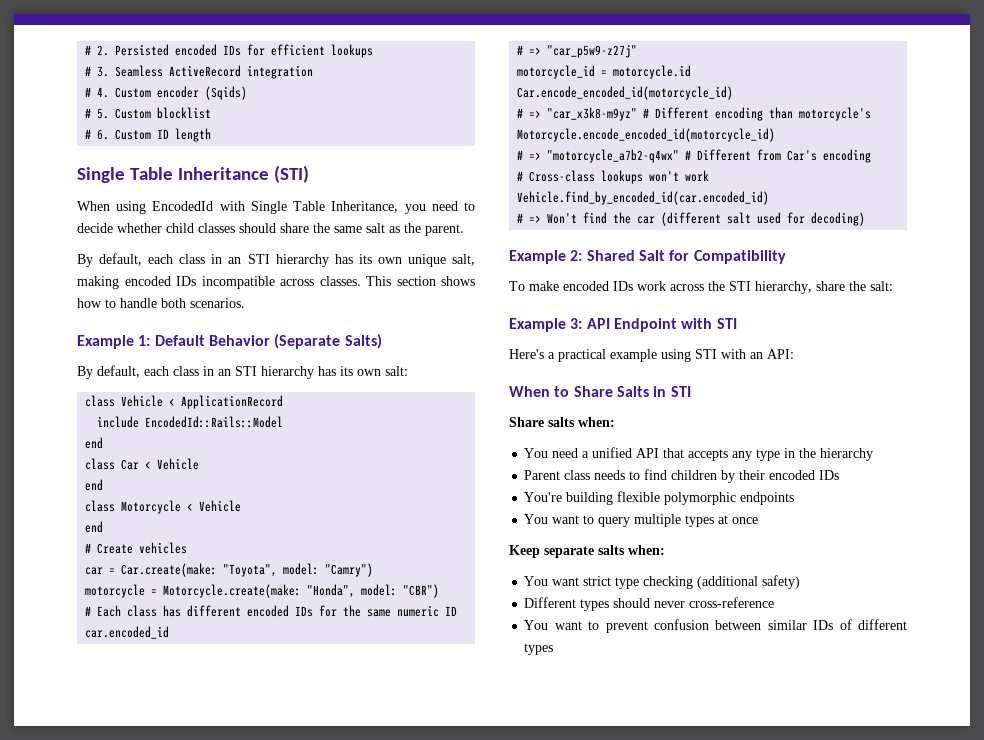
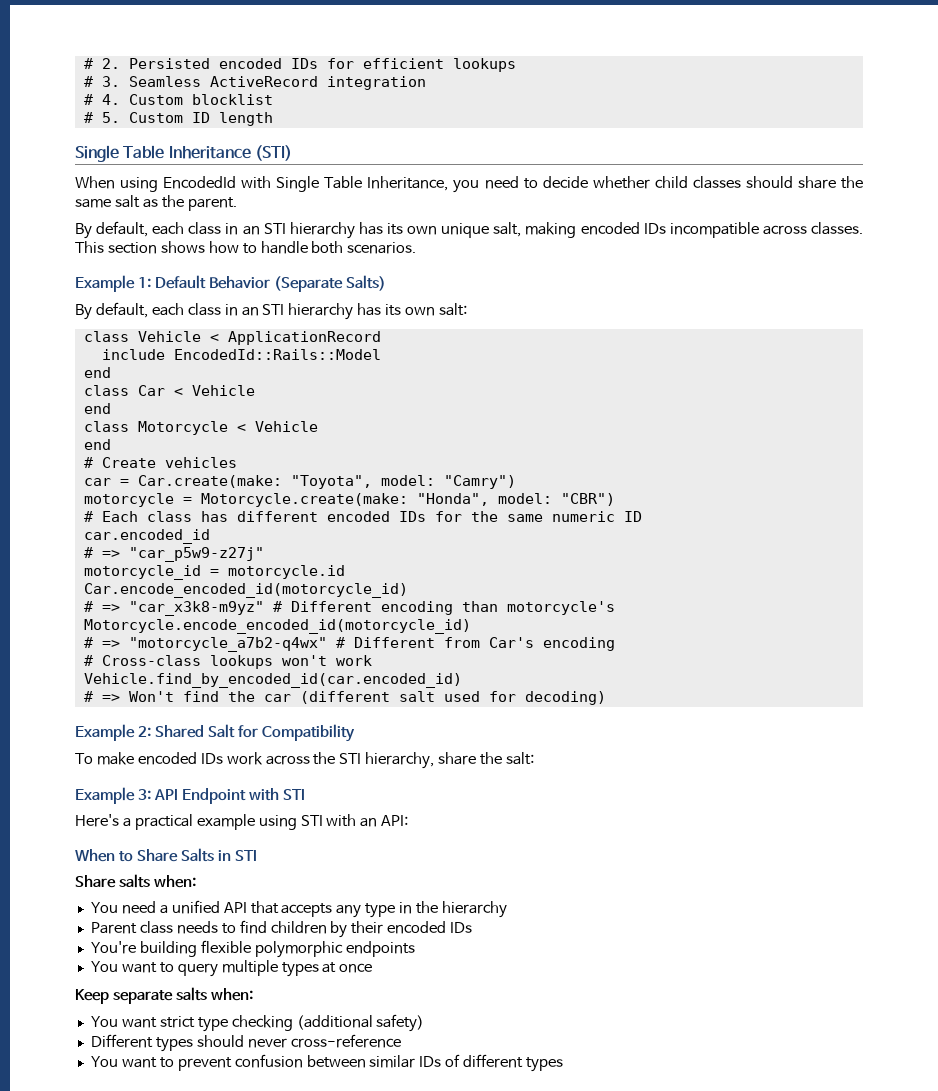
[157,86,248,100] encoder (Sqids) -> [191,94,273,105] blocklist
[157,107,212,119] [85,129,152,140] blocklist // # 6. Custom -> (183, 117) none

